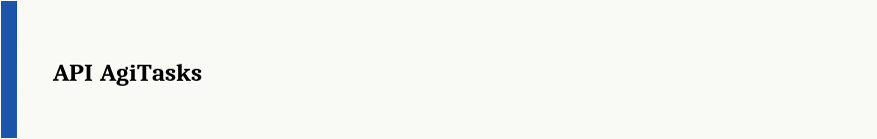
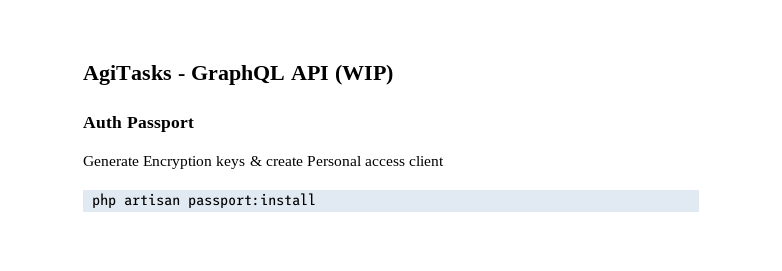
[51,63,203,86] API AgiTasks -> [83,64,393,85] [83,116,194,132] [83,156,445,169] [92,193,317,208] AgiTasks - GraphQL API (WIP) // Auth Passport // Generate Encryption keys & create Personal access client // php artisan passport:install

